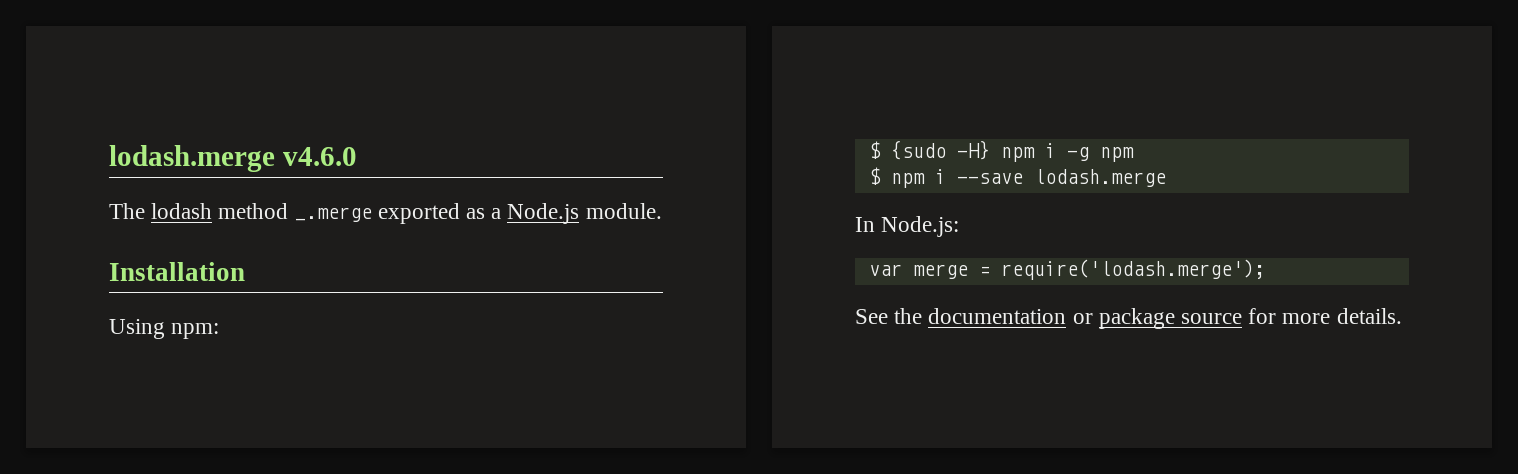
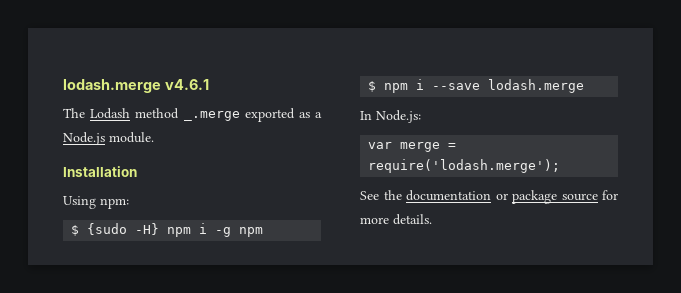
[109,145,357,172] lodash.merge v4.6.0 -> [63,79,209,93] lodash.merge v4.6.1
[151,203,213,219] lodash -> [90,108,131,119] Lodash

